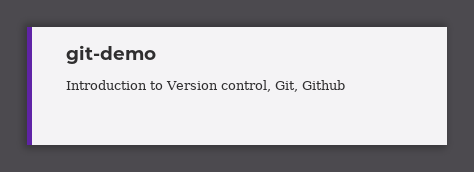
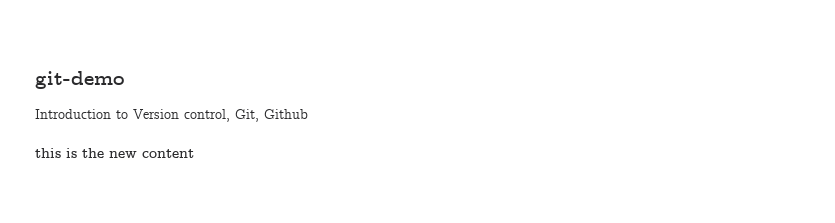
(345, 85) none -> [35,148,194,158] // this is the new content

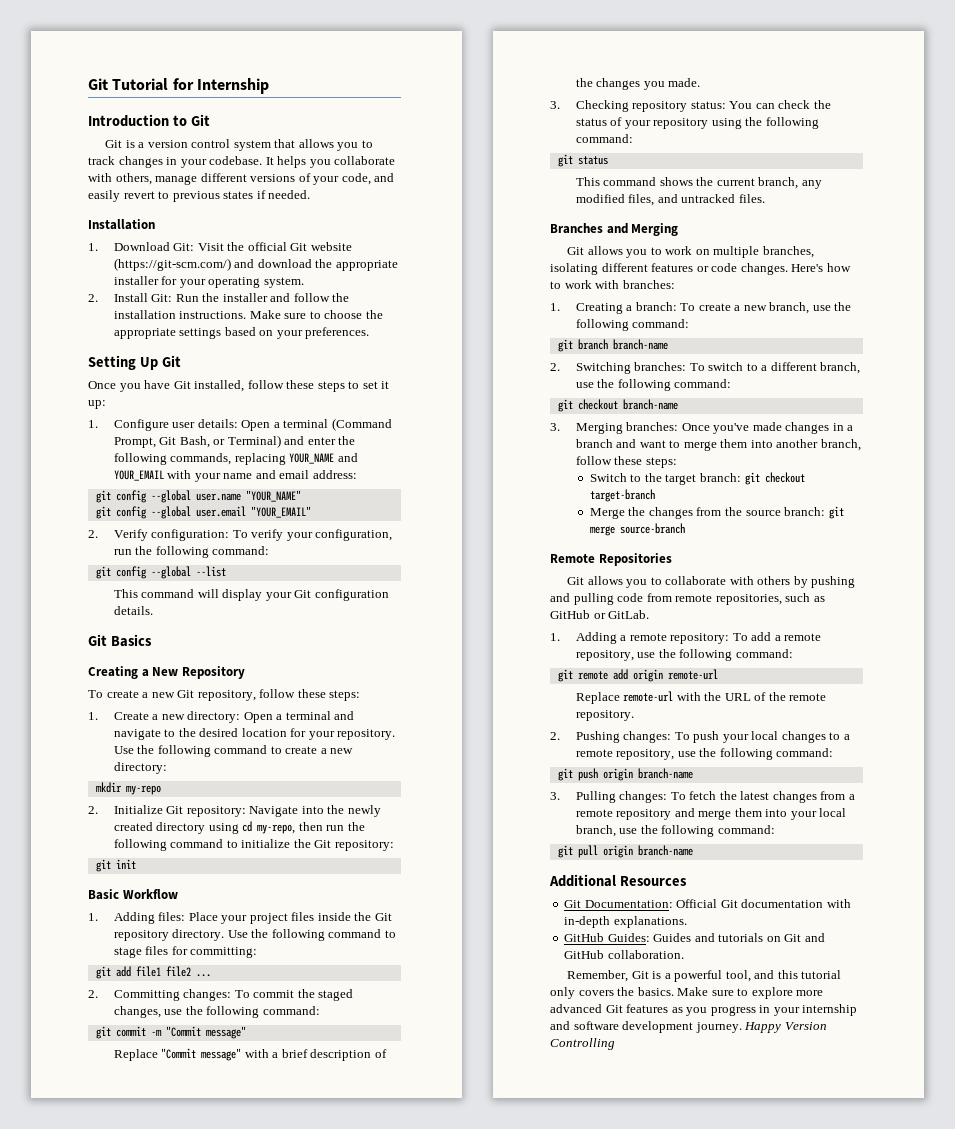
[35,71,125,89] [35,109,308,122] [35,148,194,158] git-demo // Introduction to Version control, Git, Github // this is the new content -> [88,78,269,94] [88,114,210,127] [105,139,373,151] [88,156,396,168] [88,173,395,185] [88,190,311,202] [88,219,155,230] [88,242,352,251] [113,258,398,271] [113,276,304,288] [88,293,350,302] [113,310,383,319] [113,327,370,339] [88,355,181,370] [88,380,390,392] [88,400,106,409] [88,418,392,431] [113,435,356,448] [113,453,358,465] [113,470,357,482] [95,490,301,503] [95,506,311,519] [88,529,393,541] [113,546,270,558] [95,566,226,579] [113,589,389,601] [113,606,153,615] [88,634,152,647] [88,666,245,679] [88,689,361,701] [88,711,355,723] [113,728,396,740] [113,745,354,757] [113,762,167,774] [95,782,161,795] [88,805,381,817] [113,821,365,834] [113,839,394,851] [95,859,136,872] [88,889,178,900] [88,912,392,924] [113,929,396,941] [113,946,258,958] [95,966,211,979] [88,989,354,1001] [113,1006,320,1018] [95,1026,246,1039] [113,1048,387,1061] [575,78,701,90] [550,100,831,112] [575,117,819,129] [575,134,633,143] [557,154,608,167] [575,177,822,189] [575,194,765,206] [550,223,679,236] [567,246,814,258] [550,263,851,275] [550,280,675,289] [550,302,852,314] [575,319,690,331] [557,339,668,352] [550,362,861,374] [575,379,732,391] [557,399,678,412] [550,422,854,434] [575,439,861,451] [575,456,677,468] [589,472,805,485] [589,489,655,502] [589,506,844,519] [589,523,685,536] [550,553,672,566] [567,576,856,588] [550,593,825,605] [550,610,650,619] [550,632,822,644] [575,649,793,661] [557,669,718,682] [575,691,827,704] [575,710,634,721] [550,731,850,743] [575,748,834,760] [557,768,693,781] [550,791,855,803] [575,808,847,820] [575,825,775,837] [557,845,693,858] [549,874,687,887] [564,899,851,908] [564,916,687,928] [564,933,825,942] [564,950,684,959] [567,970,842,982] [550,987,824,999] [550,1004,858,1016] [550,1021,827,1033] [550,1038,615,1050] Git Tutorial for Internship // Introduction to Git // Git is a version control system that allows you to track changes in your codebase. It helps you collaborate with others, manage different versions of your code, and easily revert to previous states if needed. // Installation // 1. Download Git: Visit the official Git website (https://git-scm.com/) and download the appropriate installer for your operating system. // 2. Install Git: Run the installer and follow the installation instructions. Make sure to choose the appropriate settings based on your preferences. // Setting Up Git // Once you have Git installed, follow these steps to set it up: // 1. Configure user details: Open a terminal (Command Prompt, Git Bash, or Terminal) and enter the following commands, replacing YOUR_NAME and YOUR_EMAIL with your name and email address: // git config --global user.name "YOUR_NAME" // git config --global user.email "YOUR_EMAIL" // 2. Verify configuration: To verify your configuration, run the following command: // git config --global --list // This command will display your Git configuration details. // Git Basics // Creating a New Repository // To create a new Git repository, follow these steps: // 1. Create a new directory: Open a terminal and navigate to the desired location for your repository. Use the following command to create a new directory: // mkdir my-repo // 2. Initialize Git repository: Navigate into the newly created directory using cd my-repo, then run the following command to initialize the Git repository: // git init // Basic Workflow // 1. Adding files: Place your project files inside the Git repository directory. Use the following command to stage files for committing: // git add file1 file2 ... // 2. Committing changes: To commit the staged changes, use the following command: // git commit -m "Commit message" // Replace "Commit message" with a brief description of the changes you made. // 3. Checking repository status: You can check the status of your repository using the following command: // git status // This command shows the current branch, any modified files, and untracked files. // Branches and Merging // Git allows you to work on multiple branches, isolating different features or code changes. Here's how to work with branches: // 1. Creating a branch: To create a new branch, use the following command: // git branch branch-name // 2. Switching branches: To switch to a different branch, use the following command: // git checkout branch-name // 3. Merging branches: Once you've made changes in a branch and want to merge them into another branch, follow these steps: // Switch to the target branch: git checkout target-branch // Merge the changes from the source branch: git merge source-branch // Remote Repositories // Git allows you to collaborate with others by pushing and pulling code from remote repositories, such as GitHub or GitLab. // 1. Adding a remote repository: To add a remote repository, use the following command: // git remote add origin remote-url // Replace remote-url with the URL of the remote repository. // 2. Pushing changes: To push your local changes to a remote repository, use the following command: // git push origin branch-name // 3. Pulling changes: To fetch the latest changes from a remote repository and merge them into your local branch, use the following command: // git pull origin branch-name // Additional Resources // Git Documentation: Official Git documentation with in-depth explanations. // GitHub Guides: Guides and tutorials on Git and GitHub collaboration. // Remember, Git is a powerful tool, and this tutorial only covers the basics. Make sure to explore more advanced Git features as you progress in your internship and software development journey. Happy Version Controlling

